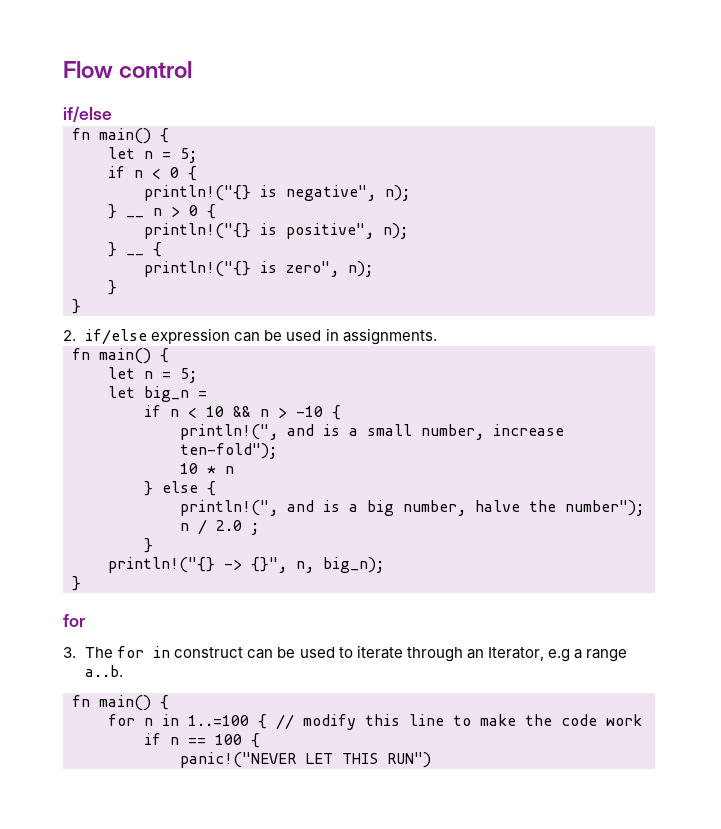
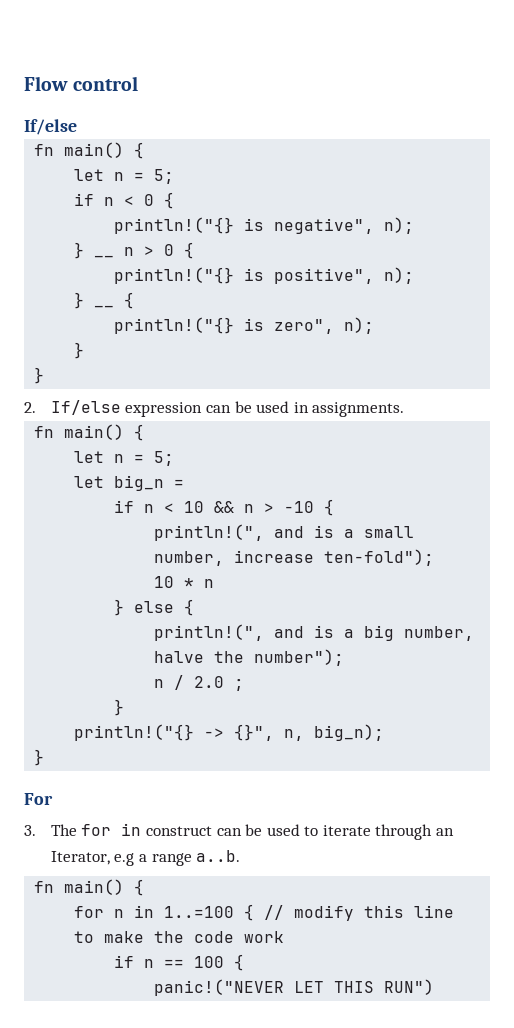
[63,106,112,122] if/else -> [24,119,77,135] If/else
[85,329,148,345] if/else -> [50,400,121,415] If/else
[63,614,85,627] for -> [24,793,53,805] For

